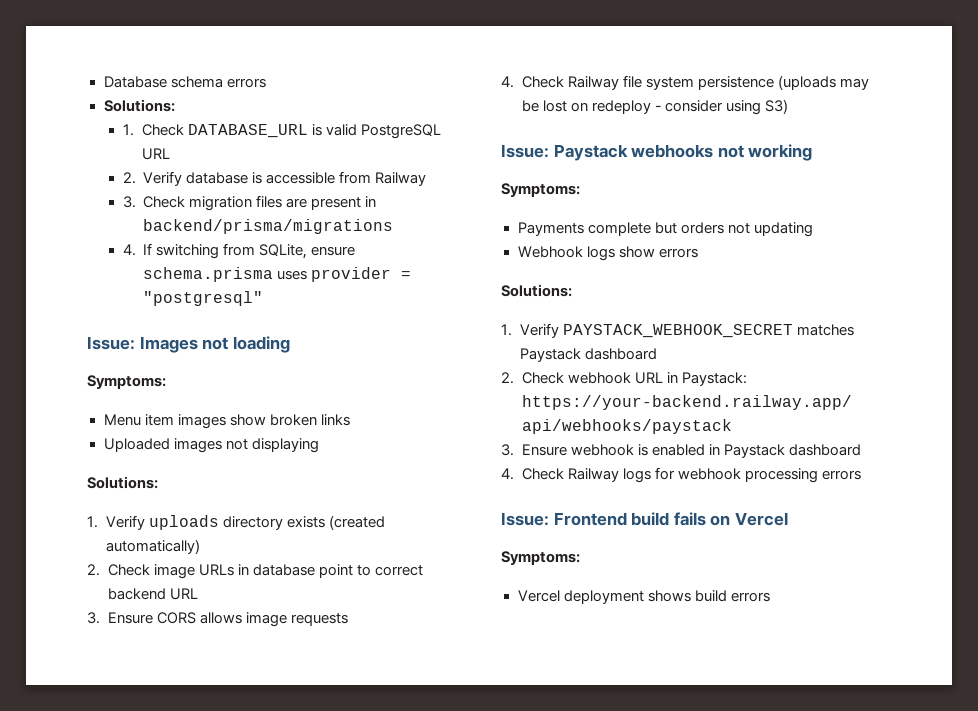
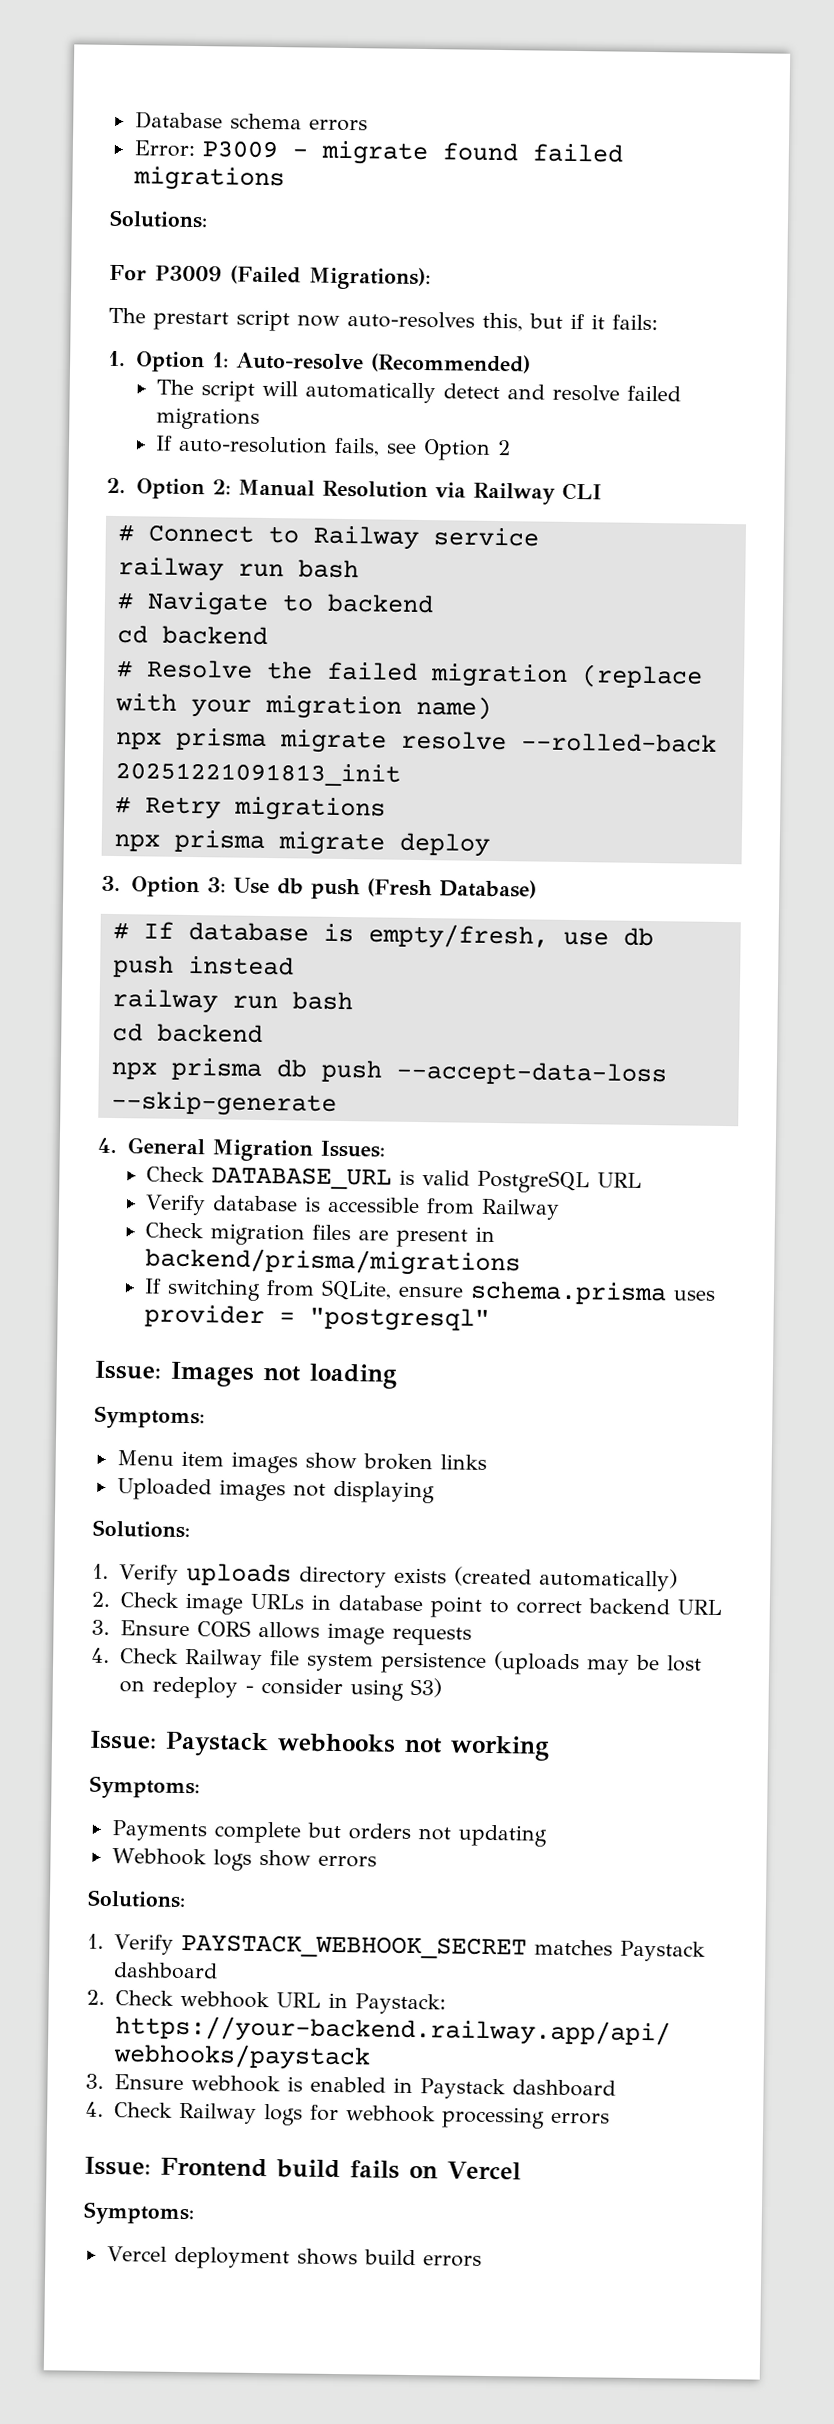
[103,99,175,112] [122,124,134,136] Solutions: // 1. -> [133,140,623,166] [132,166,285,192] [109,209,208,229] [109,264,431,291] [108,307,658,332] [108,350,531,374] [156,379,682,404] [156,407,261,430] [155,435,512,461] [106,477,602,505] [117,524,539,550] [117,557,359,582] [116,591,434,616] [116,625,268,645] [115,659,703,689] [114,692,492,720] [115,727,717,754] [114,761,401,787] [114,796,386,822] [113,829,490,857] [101,875,537,900] [112,921,654,950] [112,954,294,978] [111,988,353,1014] [111,1022,263,1043] [110,1057,667,1087] [110,1090,337,1117] [97,1137,385,1162] Error: P3009 - migrate found failed migrations // Solutions: // For P3009 (Failed Migrations): // The prestart script now auto-resolves this, but if it fails: // 1. Option 1: Auto-resolve (Recommended) // The script will automatically detect and resolve failed migrations // If auto-resolution fails, see Option 2 // 2. Option 2: Manual Resolution via Railway CLI // # Connect to Railway service // railway run bash // # Navigate to backend // cd backend // # Resolve the failed migration (replace with your migration name) // npx prisma migrate resolve --rolled-back 20251221091813_init // # Retry migrations // npx prisma migrate deploy // 3. Option 3: Use db push (Fresh Database) // # If database is empty/fresh, use db push instead // railway run bash // cd backend // npx prisma db push --accept-data-loss --skip-generate // 4. General Migration Issues: //
[122,172,136,184] 2. -> (643, 1180) none
[122,196,136,208] 3. -> (561, 1209) none
[122,244,136,256] 4. -> (522, 1262) none

